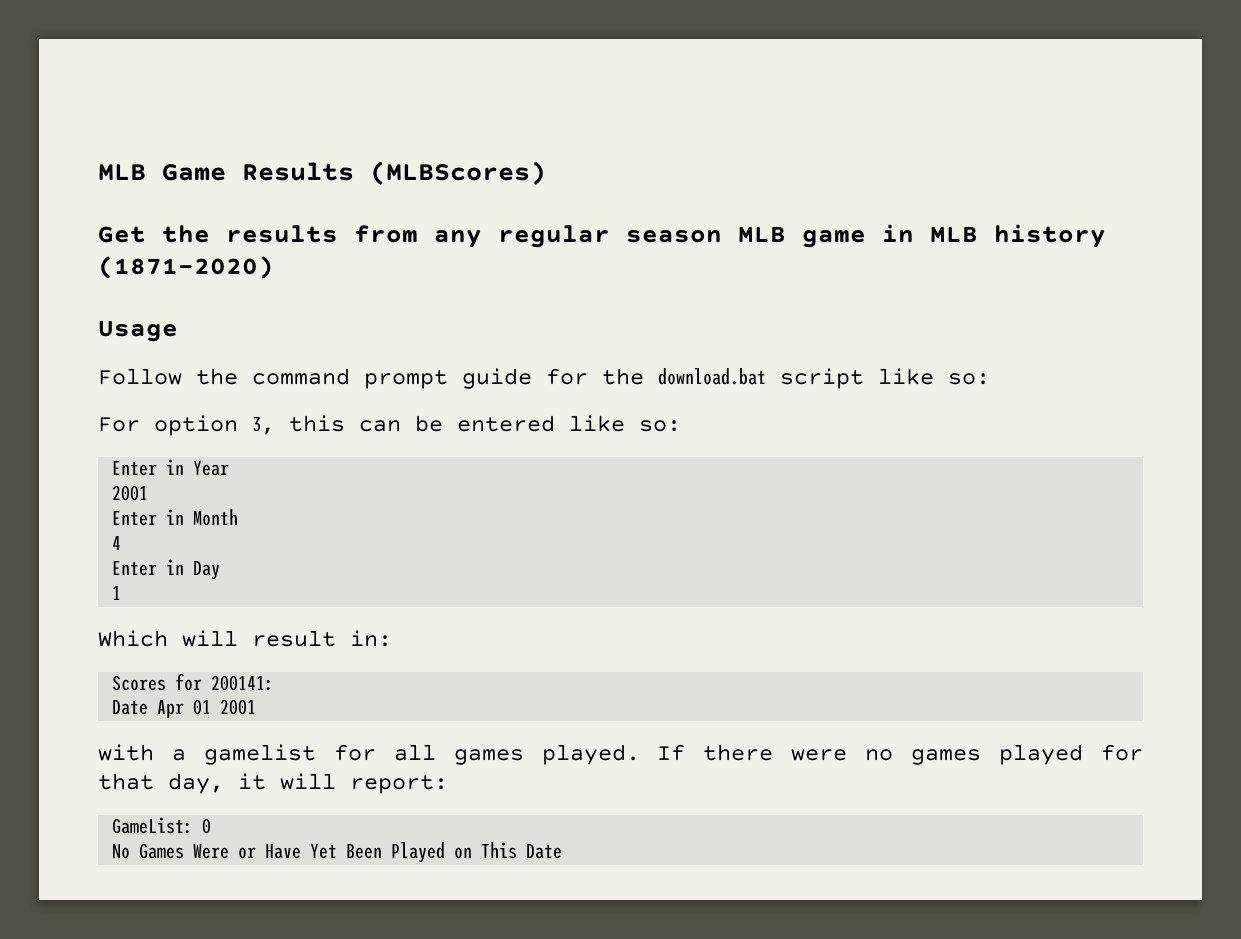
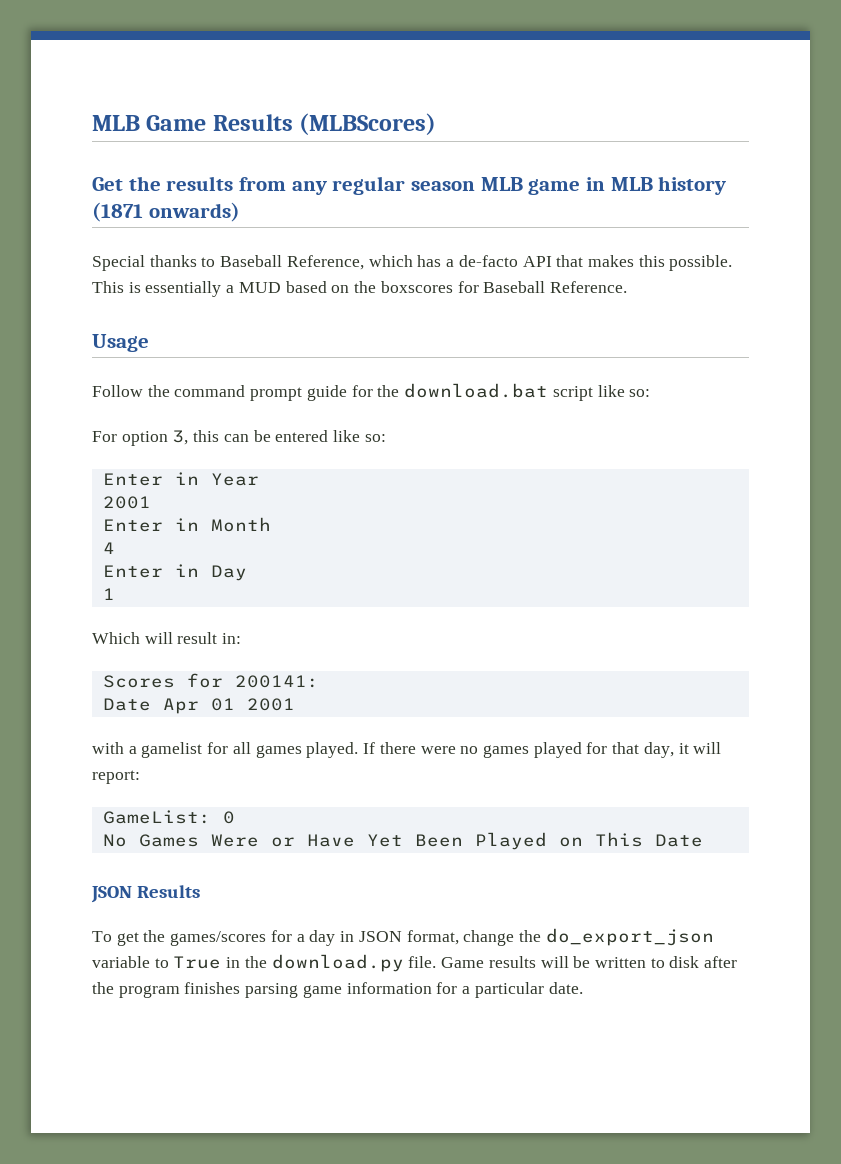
[98,256,274,279] (1871-2020) -> [92,202,240,222] [92,255,733,271] [92,281,627,297] (1871 onwards) // Special thanks to Baseball Reference, which has a de-facto API that makes this possible. This is essentially a MUD based on the boxscores for Baseball Reference.
(563, 851) none -> [91,885,200,903] [92,928,714,946] [92,954,738,972] [92,982,583,998] // JSON Results // To get the games/scores for a day in JSON format, change the do_export_json variable to True in the download.py file. Game results will be written to disk after the program finishes parsing game information for a particular date.

